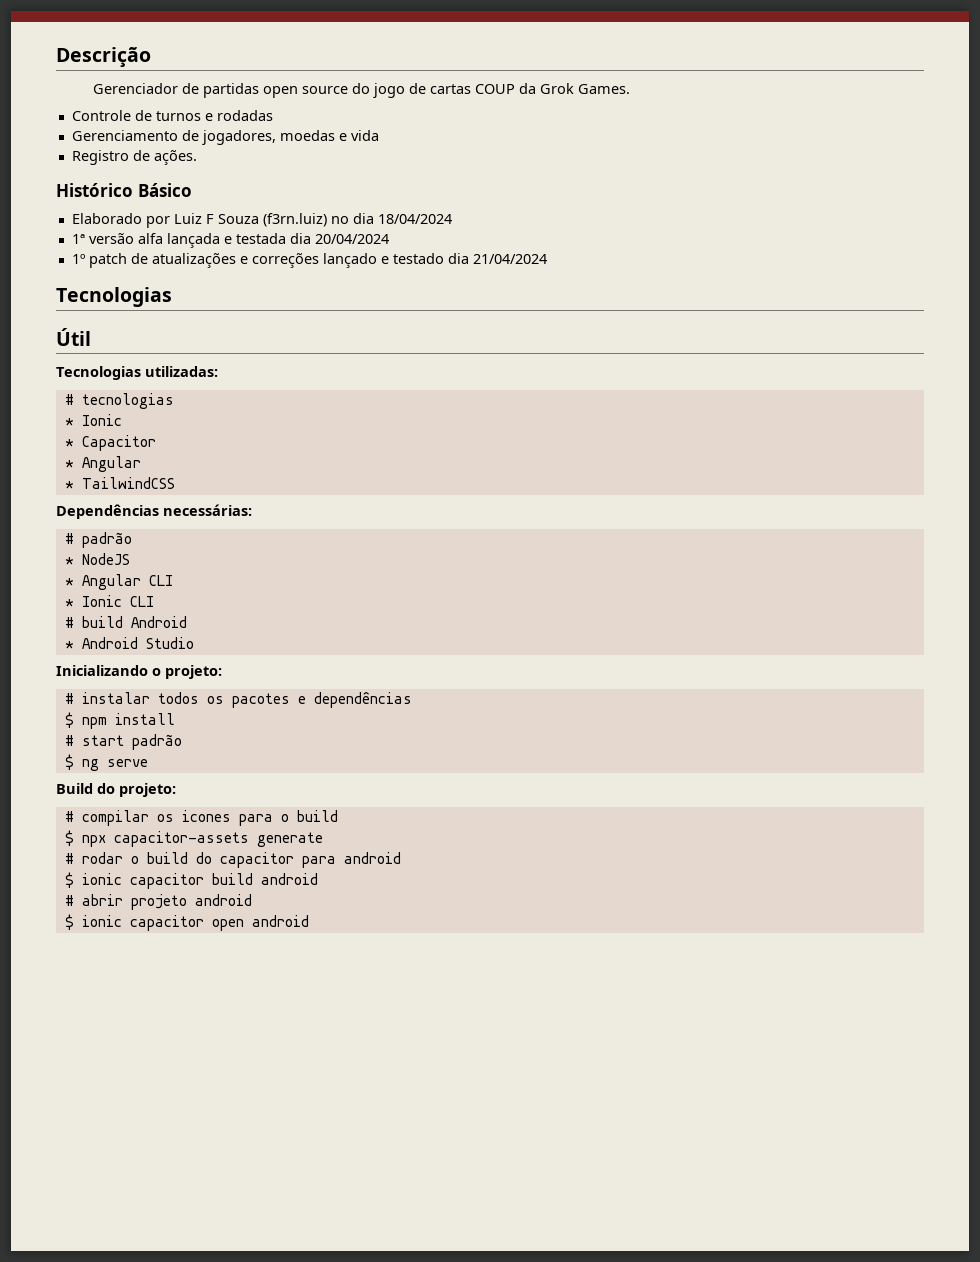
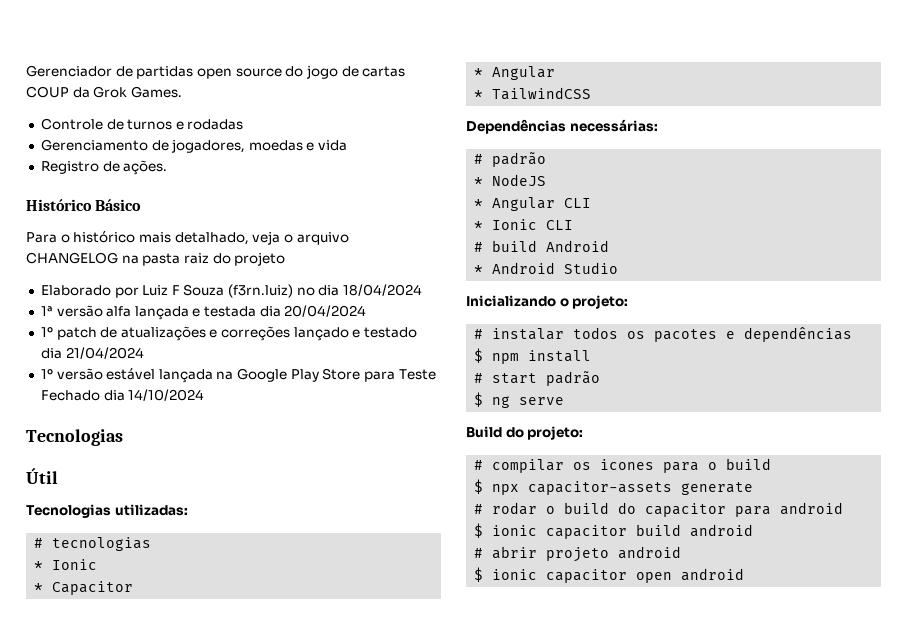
[56,47,151,67] Descrição // -> (26, 71) none
(192, 190) none -> [26,231,349,245] [26,252,286,266] // Para o histórico mais detalhado, veja o arquivo CHANGELOG na pasta raiz do projeto
(547, 259) none -> [40,368,436,383] [40,389,205,401] // 1º versão estável lançada na Google Play Store para Teste Fechado dia 14/10/2024

